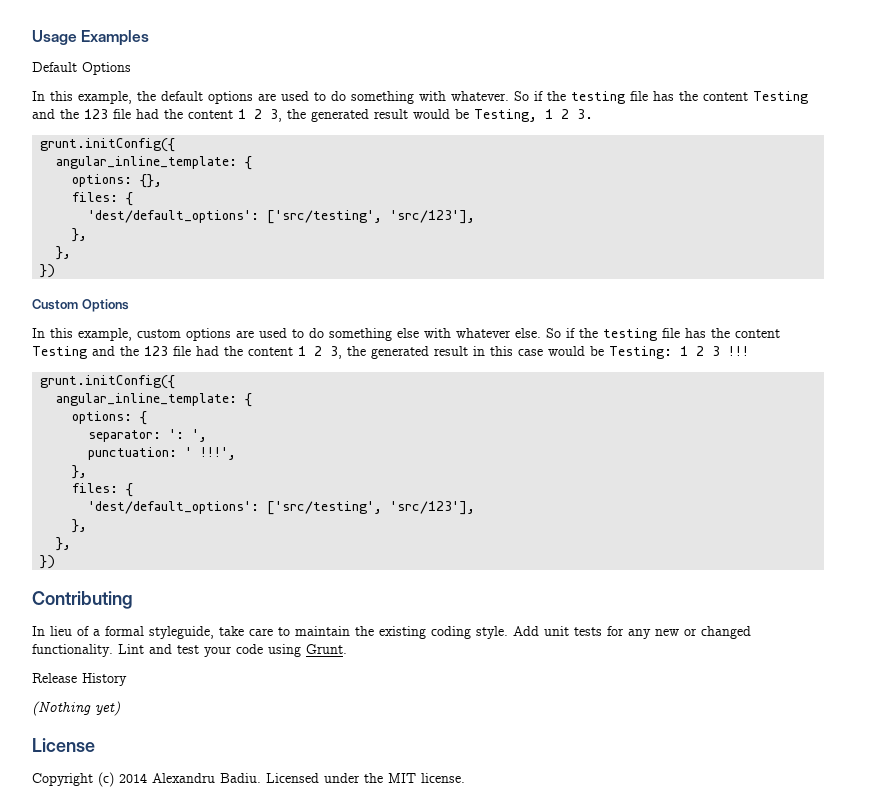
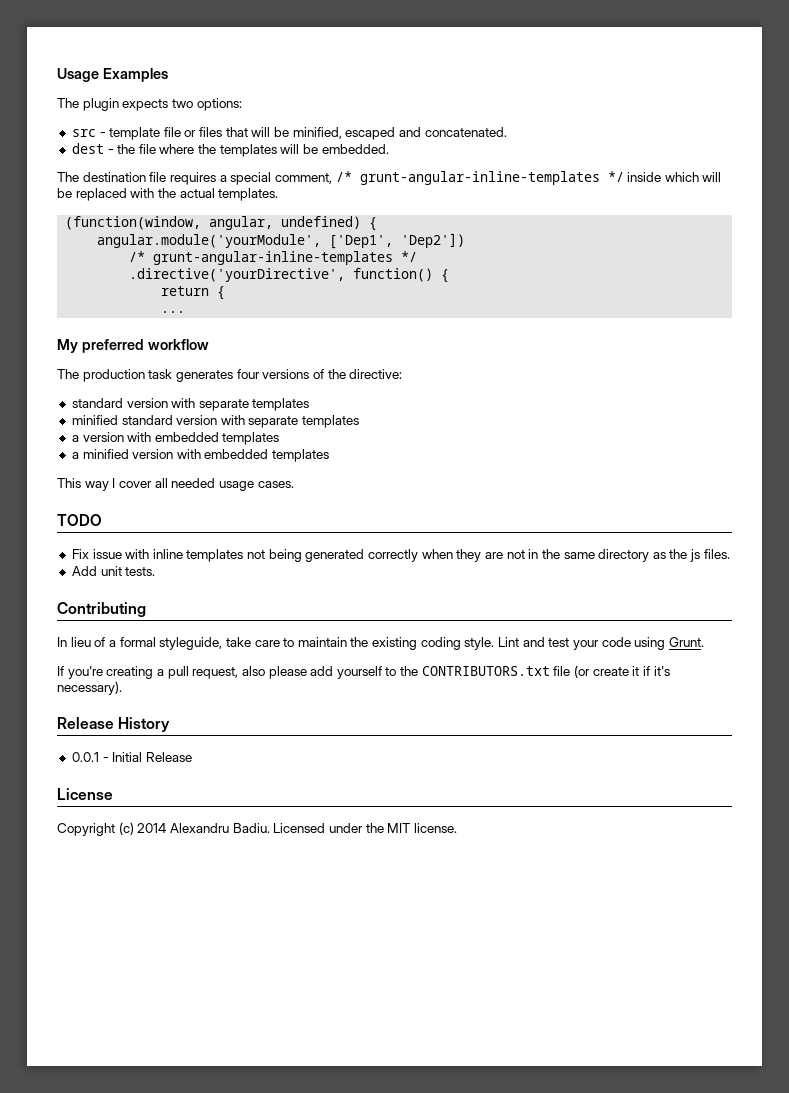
[32,62,131,75] [32,91,808,104] [32,109,593,122] [40,138,176,152] [56,156,253,170] [72,174,163,188] [72,192,134,206] [88,210,476,224] [72,228,88,242] [56,246,72,260] [40,264,56,278] [32,299,129,312] [32,328,780,341] [32,346,749,359] [40,375,176,389] [56,393,253,407] [72,411,148,425] [88,429,208,442] [88,447,237,460] [72,465,88,479] [72,483,134,497] [88,501,476,515] [72,519,88,533] [56,537,72,551] [40,555,56,569] Default Options // In this example, the default options are used to do something with whatever. So if the testing file has the content Testing and the 123 file had the content 1 2 3, the generated result would be Testing, 1 2 3. // grunt.initConfig({ // angular_inline_template: { // options: {}, // files: { // 'dest/default_options': ['src/testing', 'src/123'], // }, // }, // }) // Custom Options // In this example, custom options are used to do something else with whatever else. So if the testing file has the content Testing and the 123 file had the content 1 2 3, the generated result in this case would be Testing: 1 2 3 !!! // grunt.initConfig({ // angular_inline_template: { // options: { // separator: ': ', // punctuation: ' !!!', // }, // files: { // 'dest/default_options': ['src/testing', 'src/123'], // }, // }, // }) -> [57,98,242,111] [71,127,507,140] [71,143,389,157] [57,171,722,185] [57,188,279,201] [65,216,378,231] [97,233,466,249] [129,251,418,265] [129,268,450,283] [161,286,226,300] [161,311,186,313] [57,339,209,353] [57,369,403,382] [71,398,310,411] [71,415,360,428] [71,432,280,445] [71,449,330,462] [57,478,294,491] [57,514,102,526] [71,549,730,562] [71,566,156,576] The plugin expects two options: // src - template file or files that will be minified, escaped and concatenated. // dest - the file where the templates will be embedded. // The destination file requires a special comment, /* grunt-angular-inline-templates */ inside which will be replaced with the actual templates. // (function(window, angular, undefined) { // angular.module('yourModule', ['Dep1', 'Dep2']) // /* grunt-angular-inline-templates */ // .directive('yourDirective', function() { // return { // ... // My preferred workflow // The production task generates four versions of the directive: // standard version with separate templates // minified standard version with separate templates // a version with embedded templates // a minified version with embedded templates // This way I cover all needed usage cases. // TODO // Fix issue with inline templates not being generated correctly when they are not in the same directory as the js files. // Add unit tests.
[513,626,751,639] [32,644,113,657] Add unit tests for any new or changed functionality. -> (495, 643) none
[32,673,127,686] [32,701,120,716] Release History // (Nothing yet) -> [57,665,670,679] [57,681,122,695] [57,717,171,732] [71,752,192,762] If you're creating a pull request, also please add yourself to the CONTRIBUTORS.txt file (or create it if it's necessary). // Release History // 0.0.1 - Initial Release

